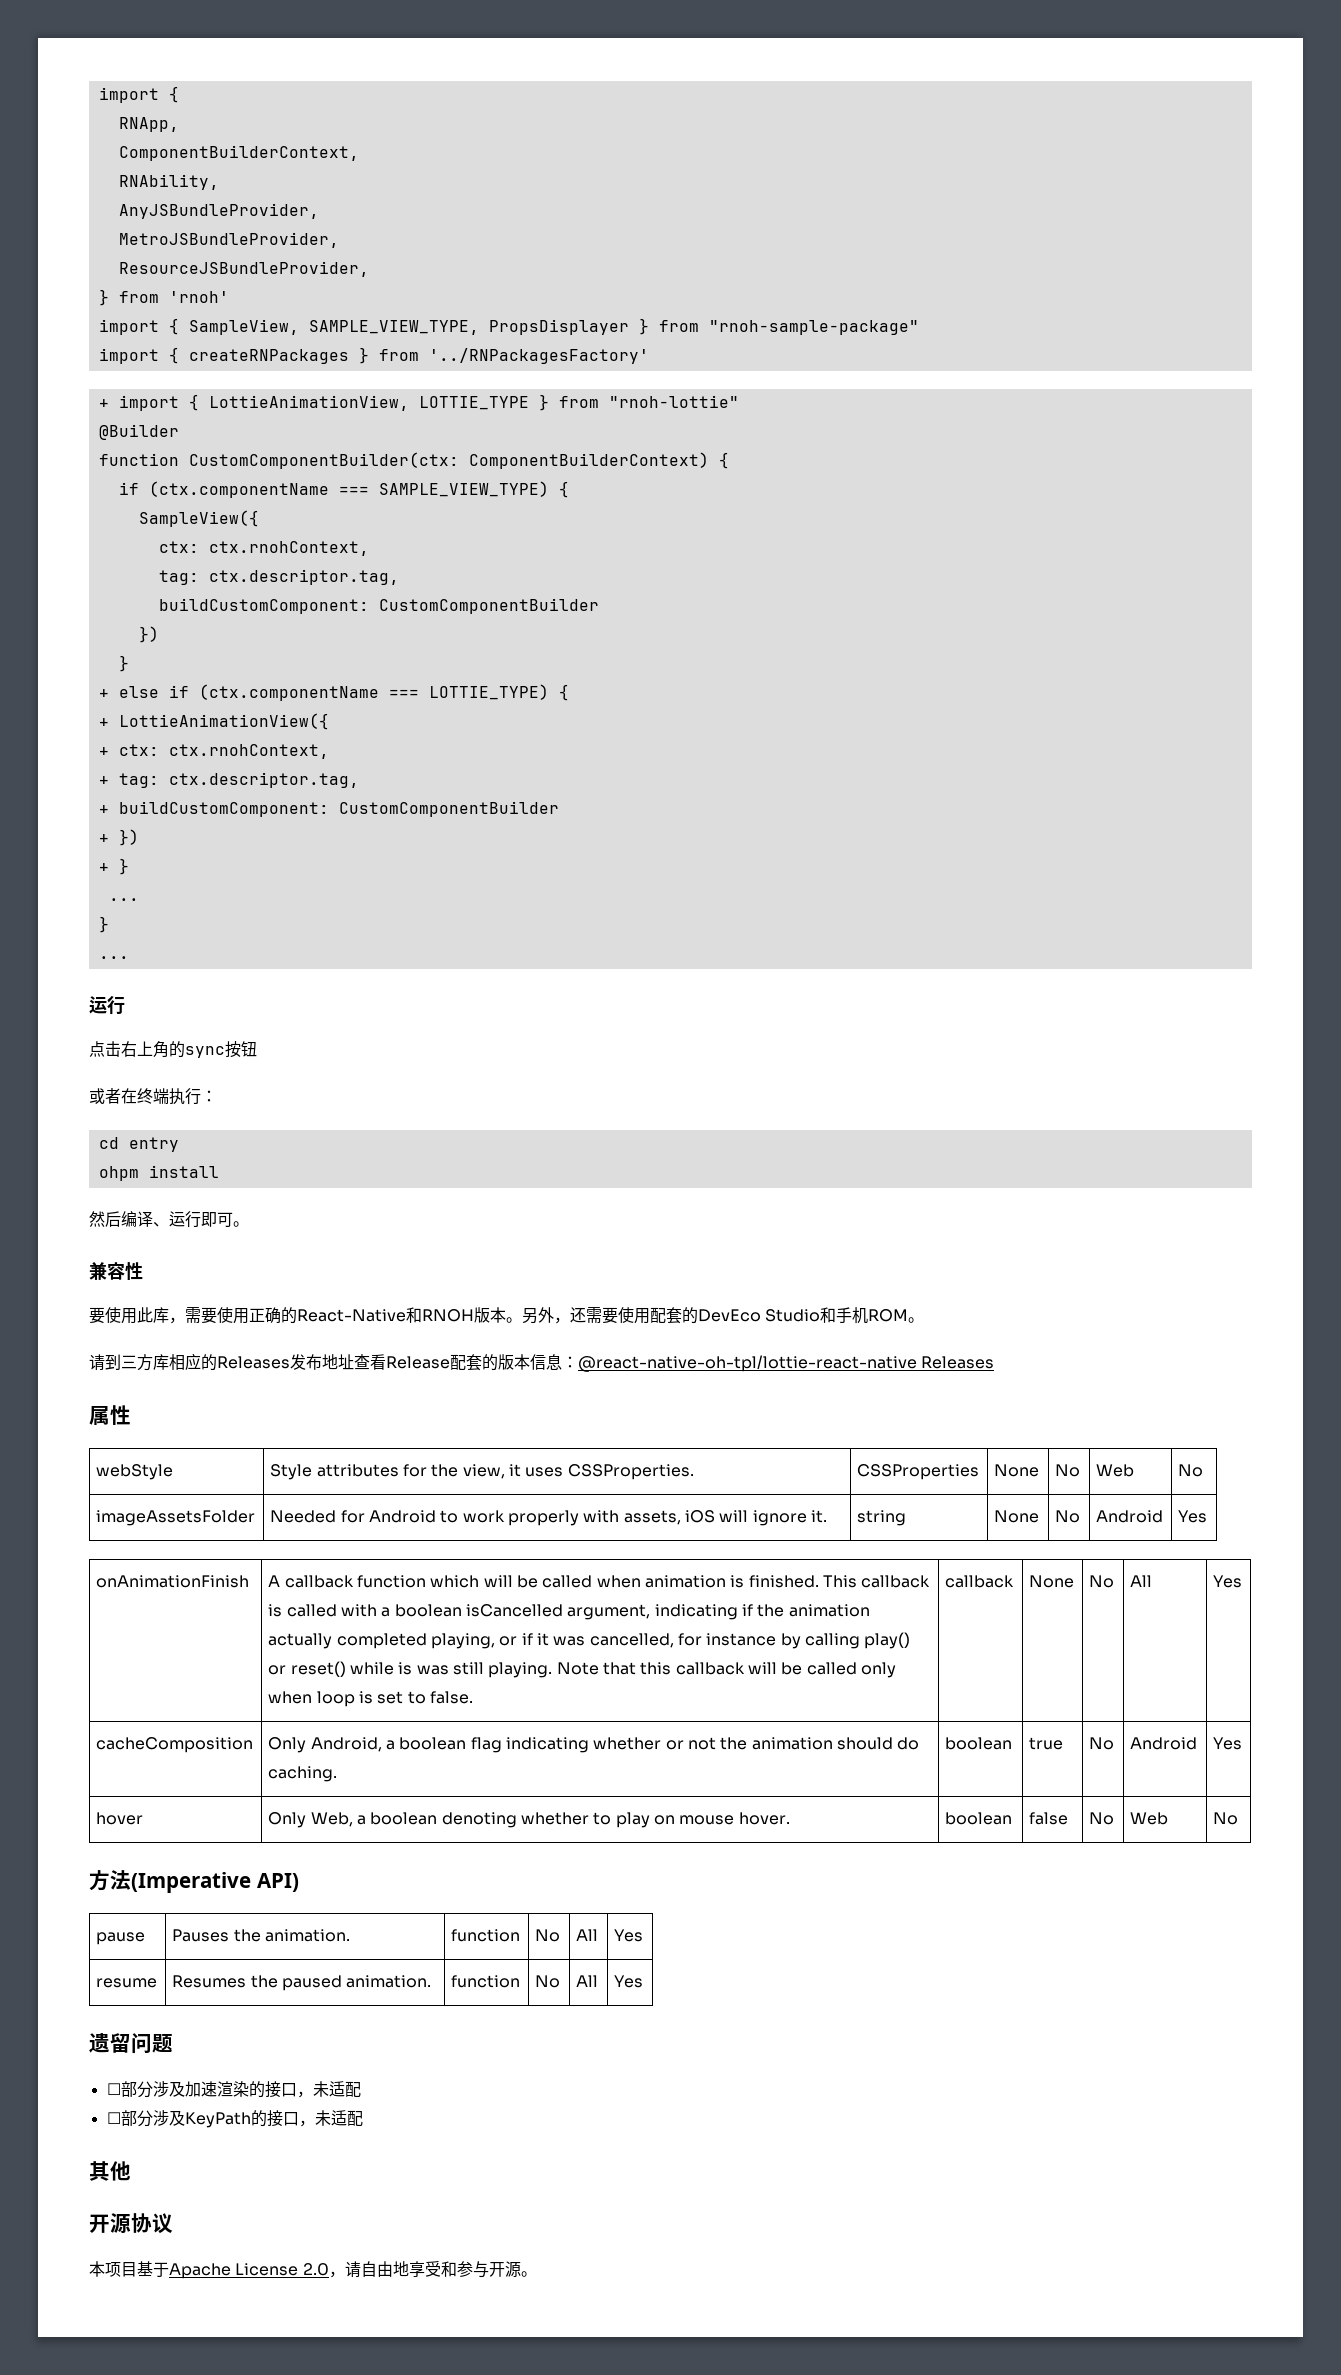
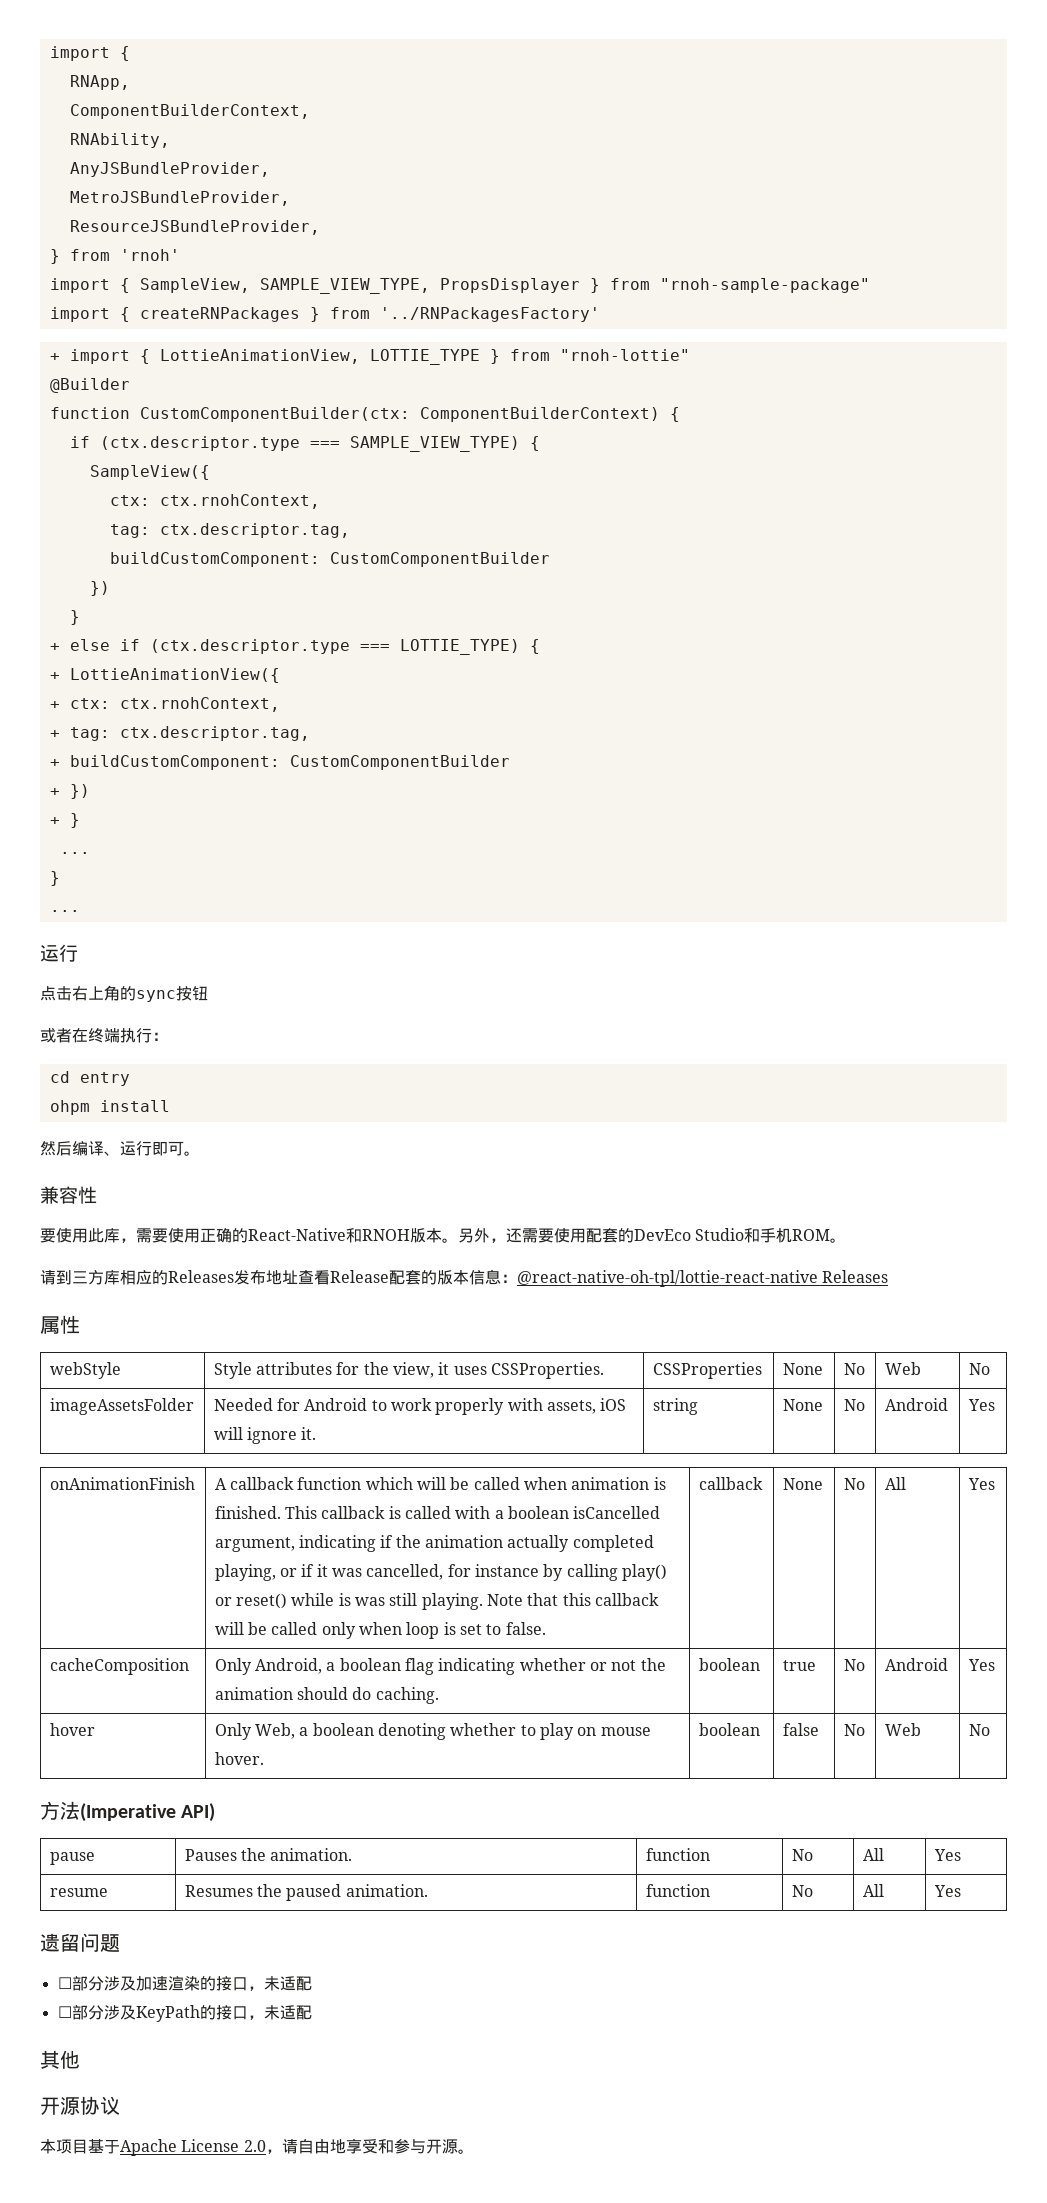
[148,481,329,498] (ctx.componentName -> [99,436,300,451] (ctx.descriptor.type
[198,684,379,701] (ctx.componentName -> [149,639,350,654] (ctx.descriptor.type

